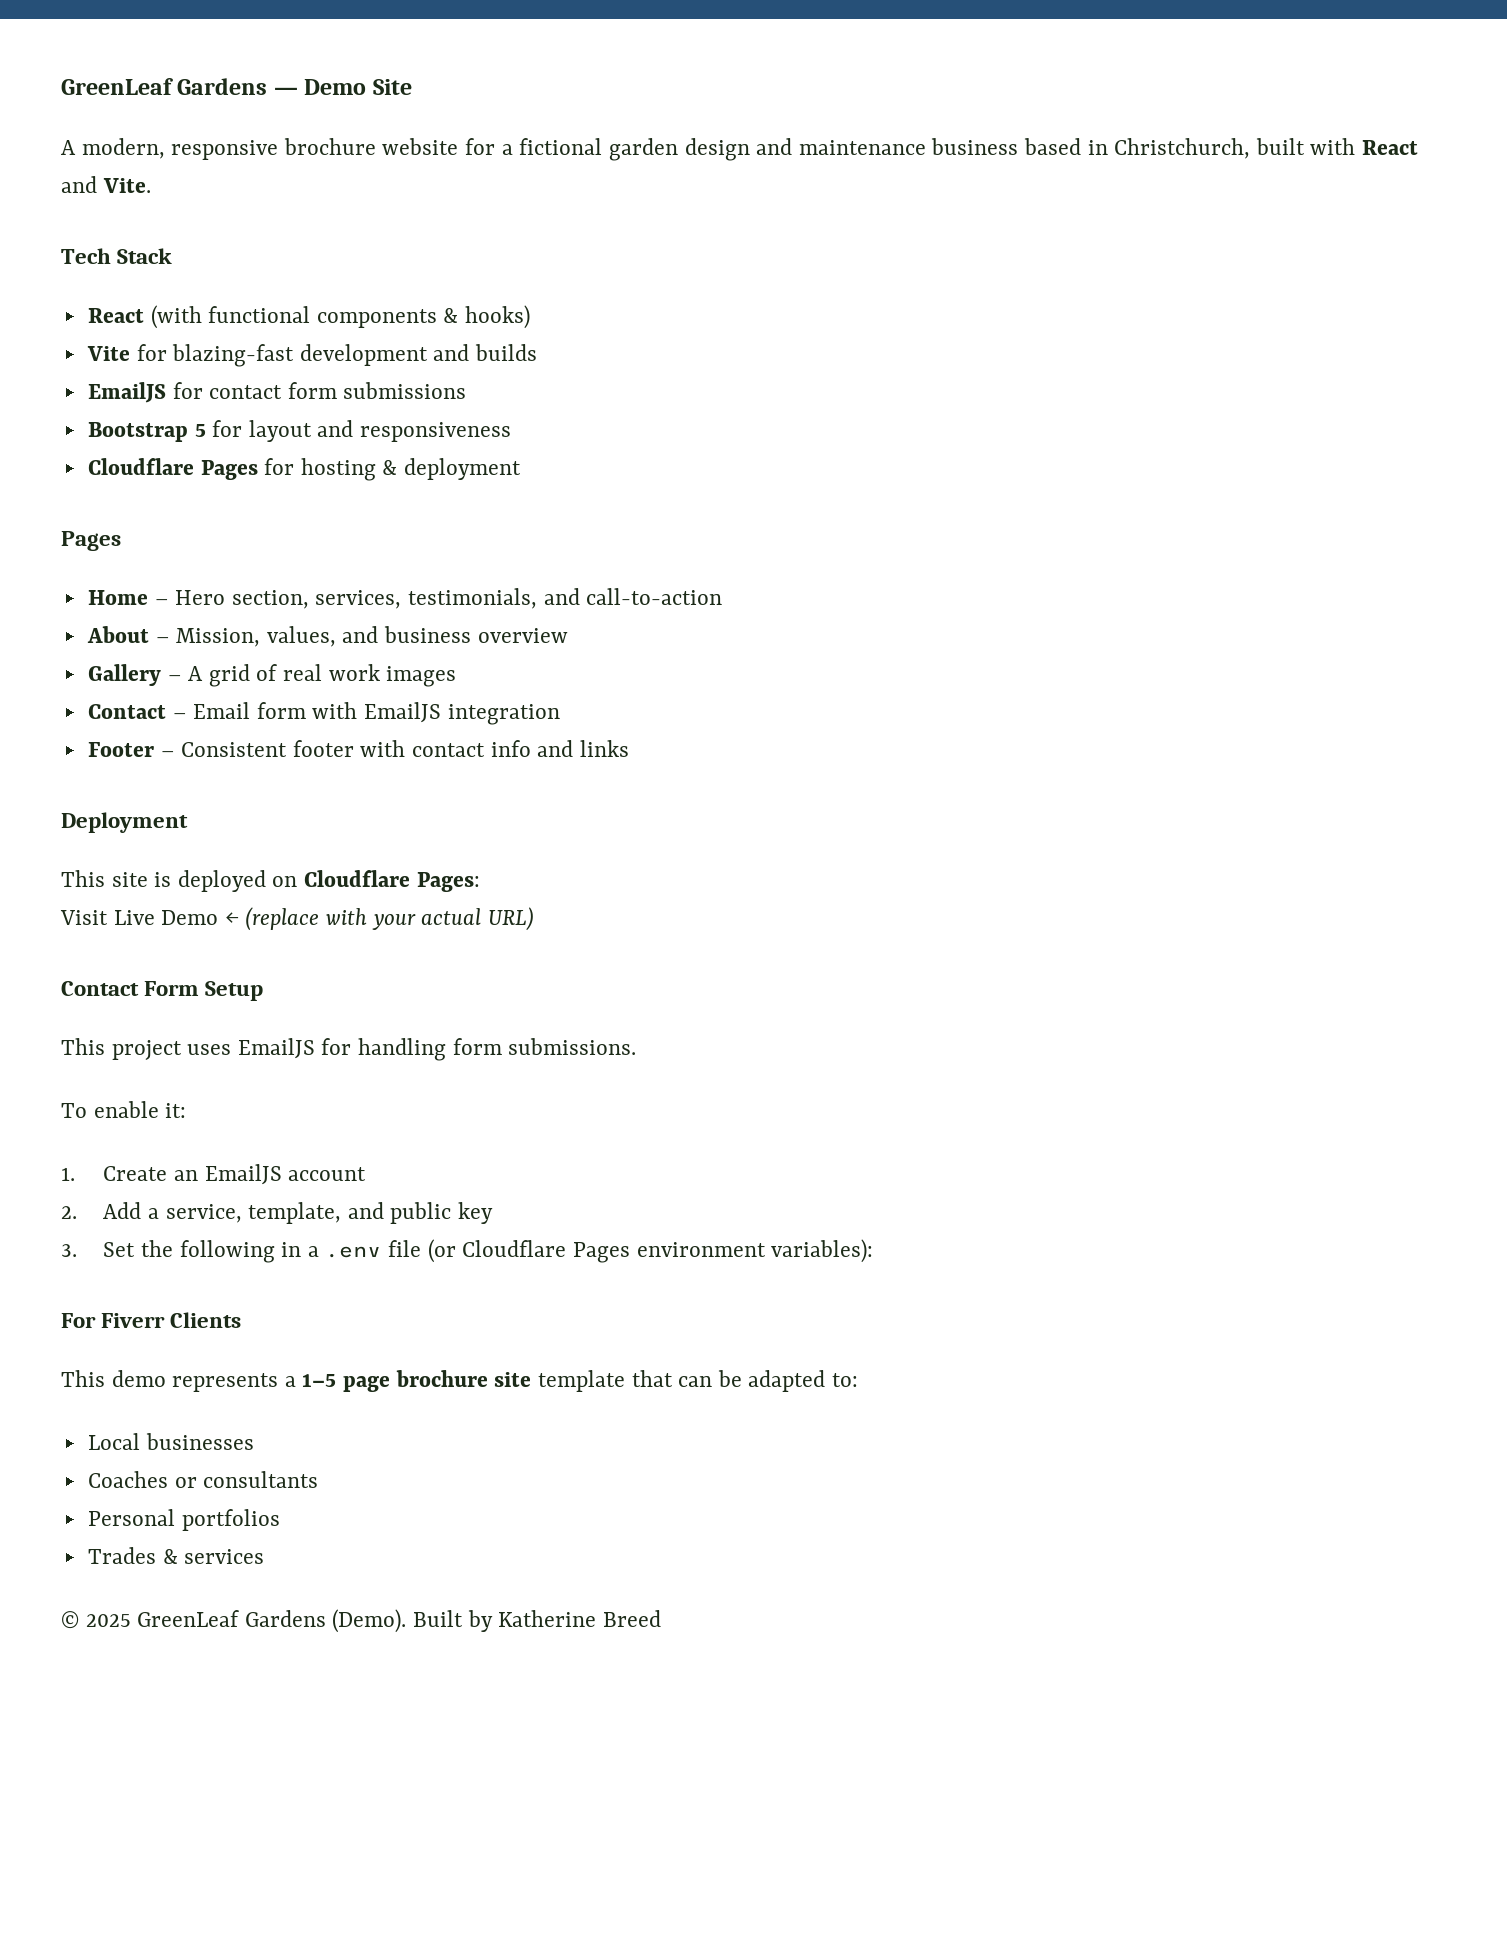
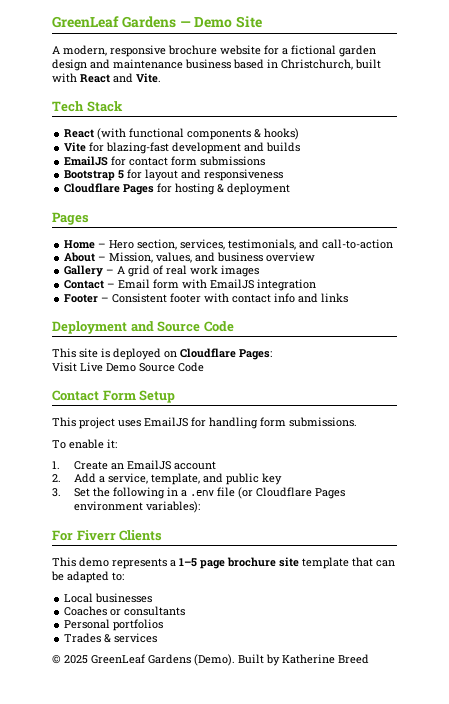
(188, 822) none -> [130,321,234,332] and Source Code
[224,907,534,931] ← (replace with your actual URL) -> [139,362,204,372] Source Code

